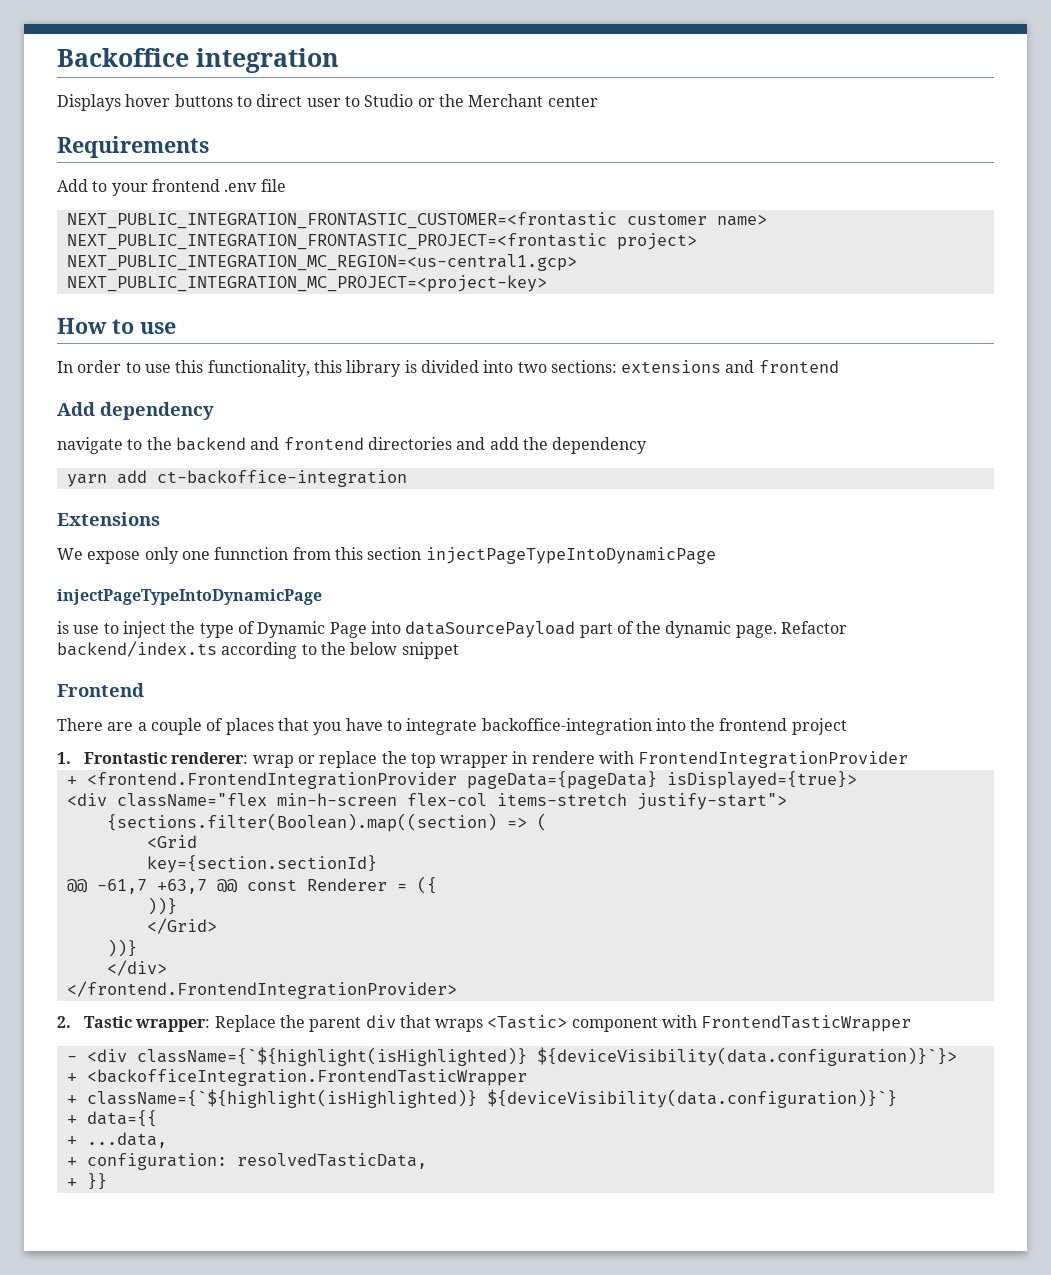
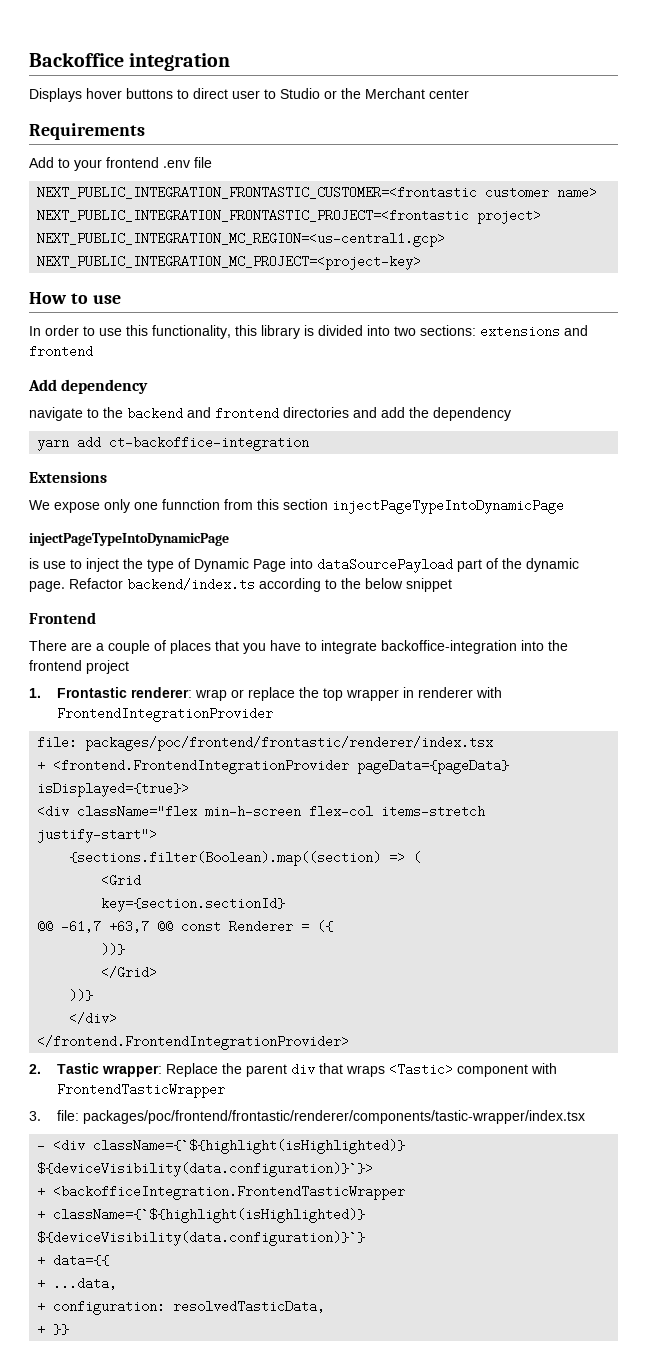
[531,751,595,764] rendere -> [417,687,473,698] renderer
(909, 759) none -> [37,736,494,751] // file: packages/poc/frontend/frontastic/renderer/index.tsx
(912, 1023) none -> [29,1110,585,1124] // 3. file: packages/poc/frontend/frontastic/renderer/components/tastic-wrapper/index.tsx

